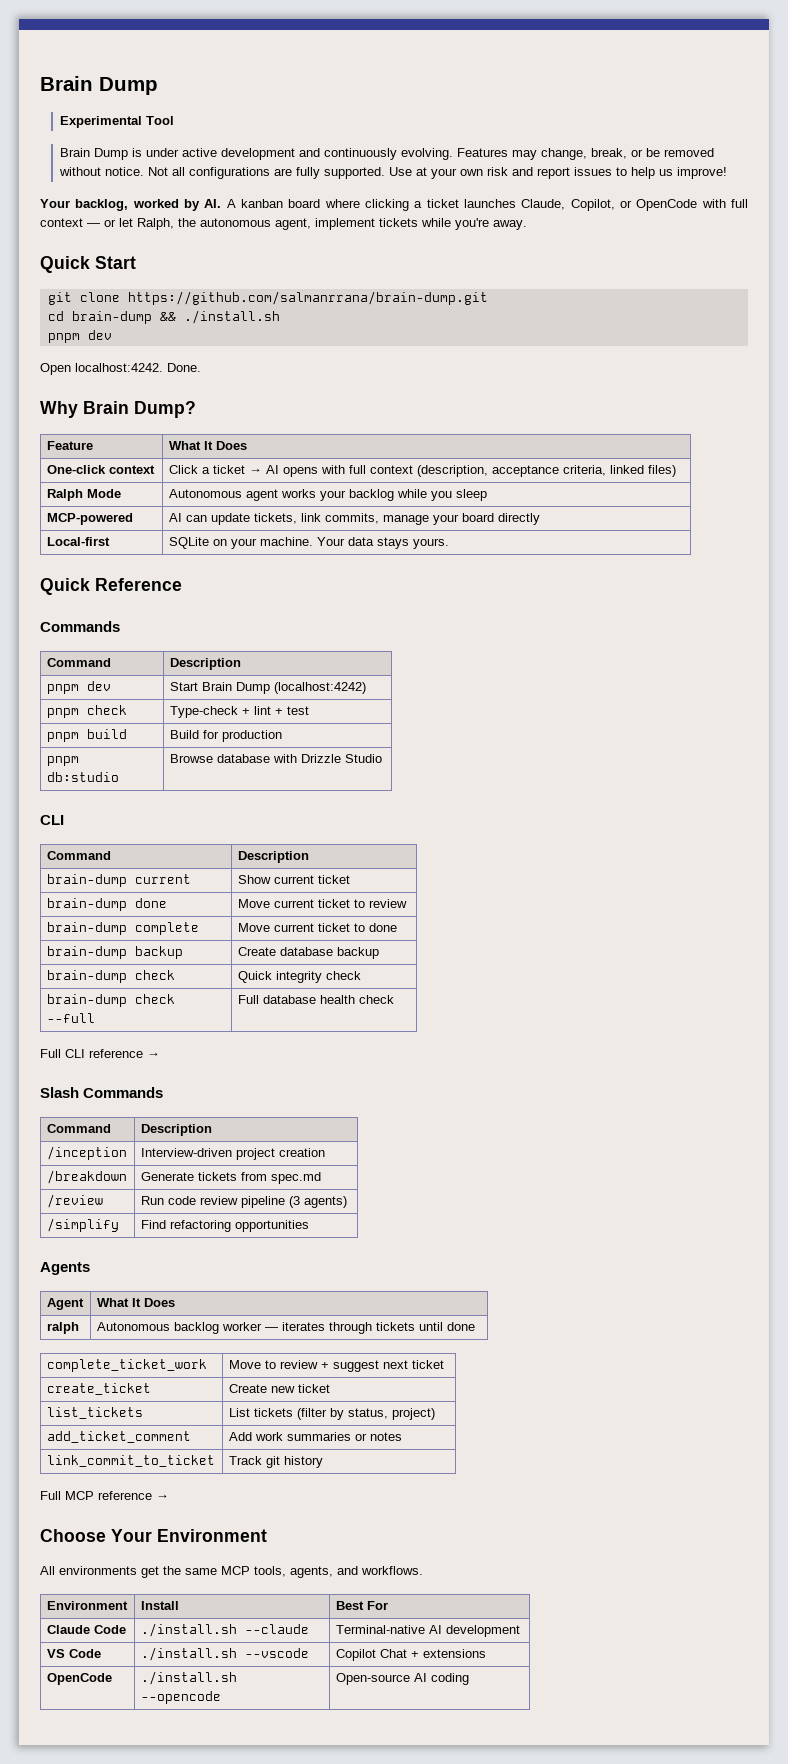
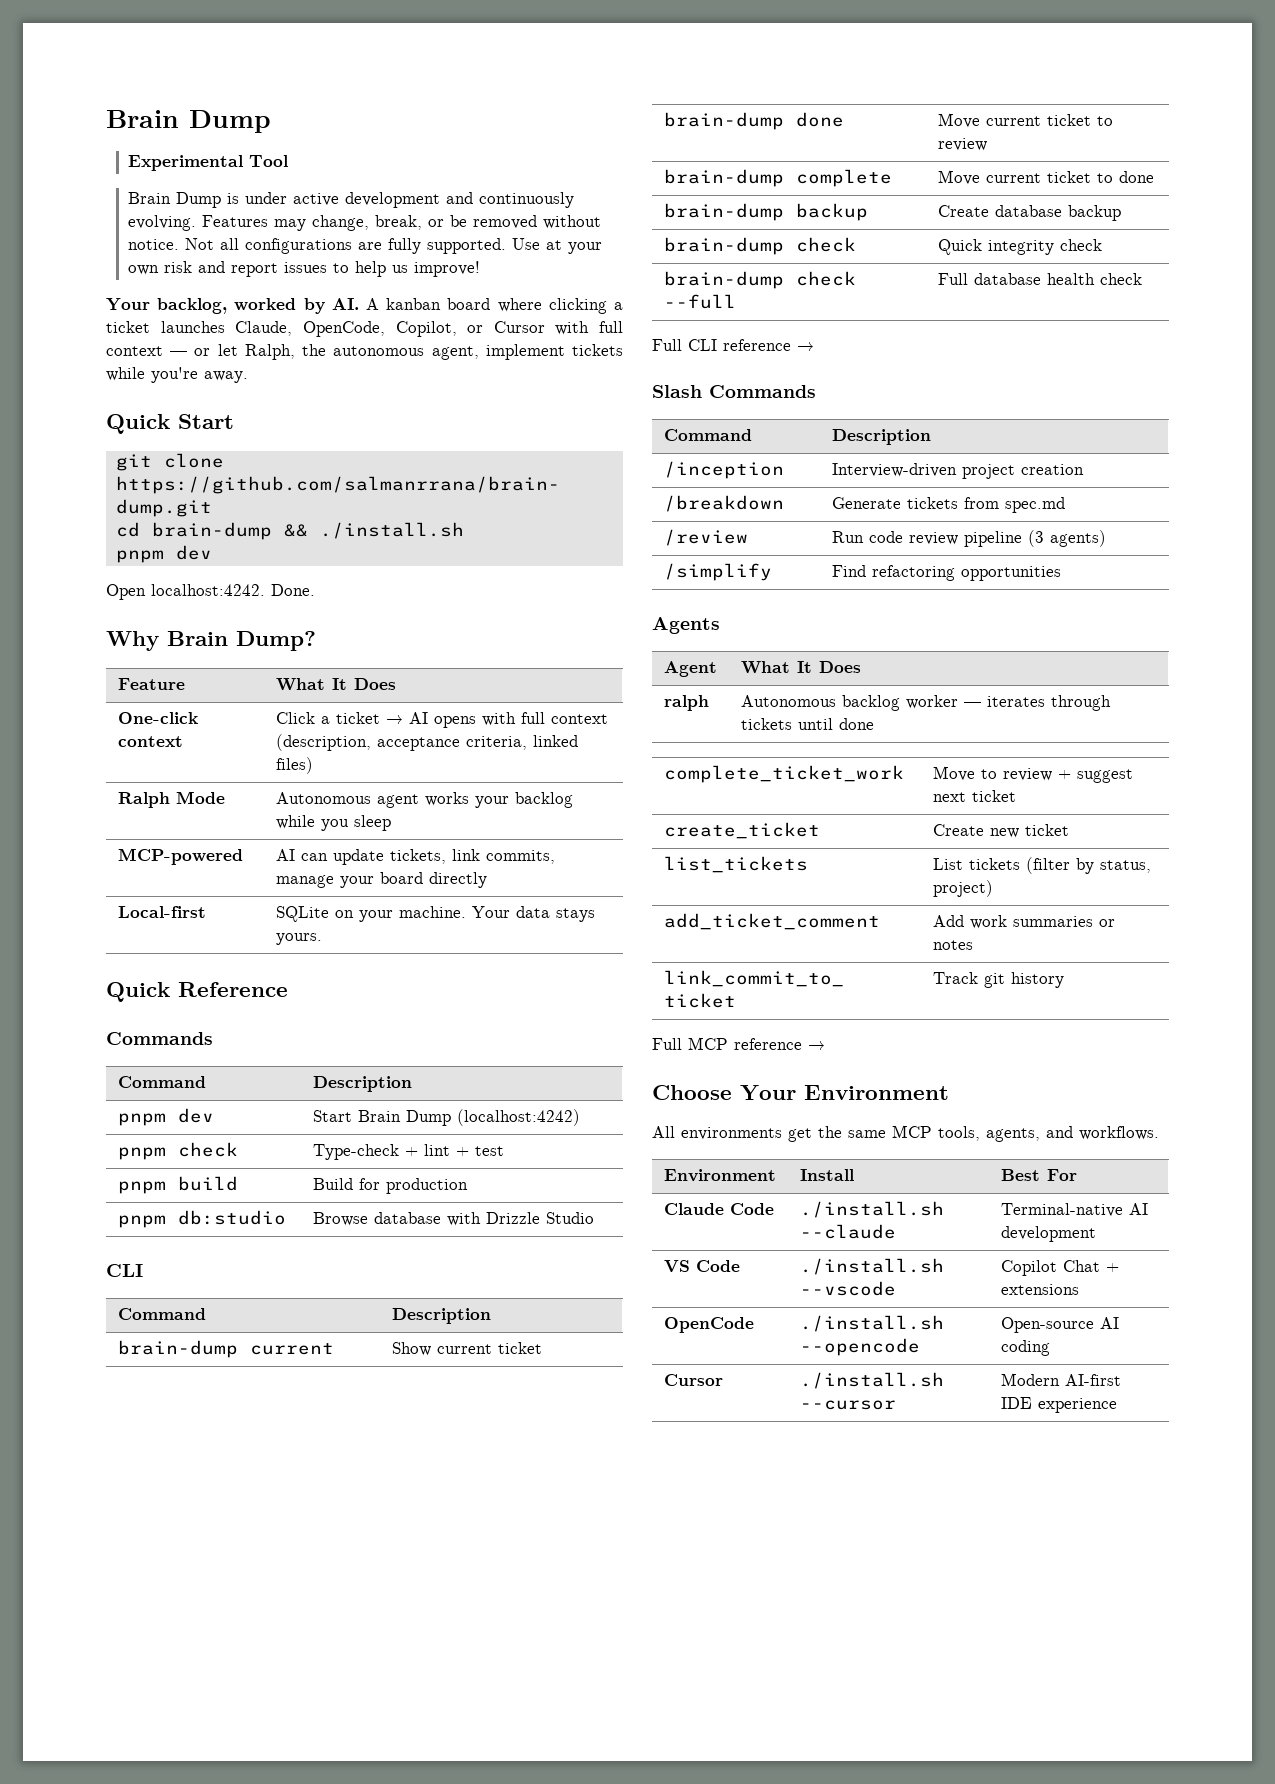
(566, 204) none -> [302,321,385,337] OpenCode,
[636,199,698,211] OpenCode -> [493,321,545,333] Cursor
(469, 1679) none -> [663,1374,723,1386] [799,1372,944,1389] [799,1400,896,1410] [1000,1373,1121,1386] [1000,1397,1117,1413] // Cursor | ./install.sh --cursor | Modern AI-first IDE experience

